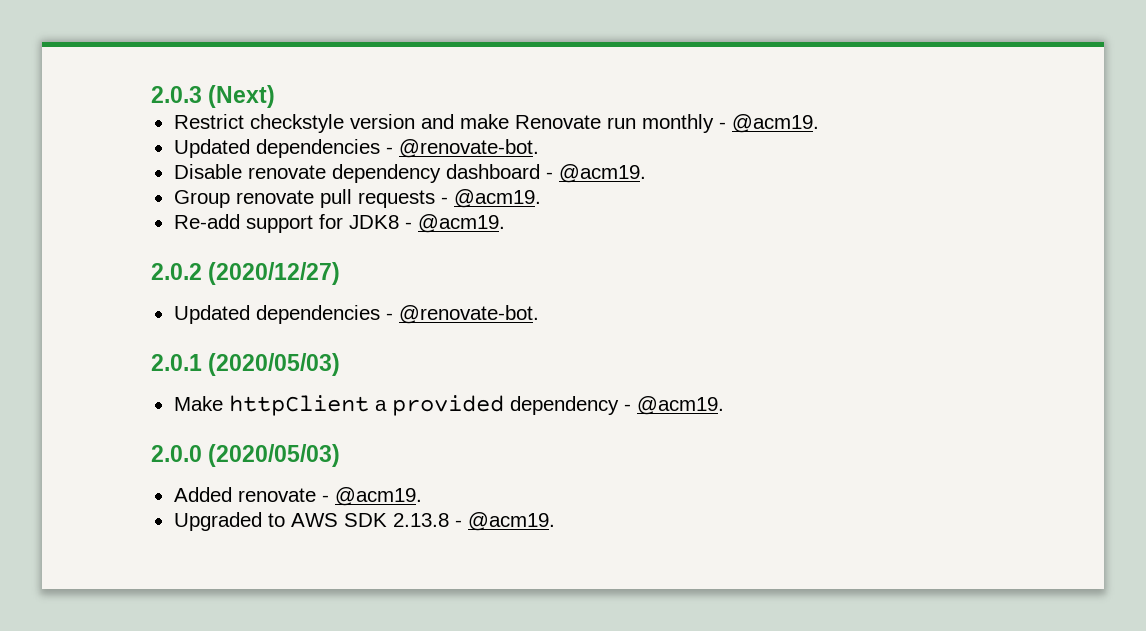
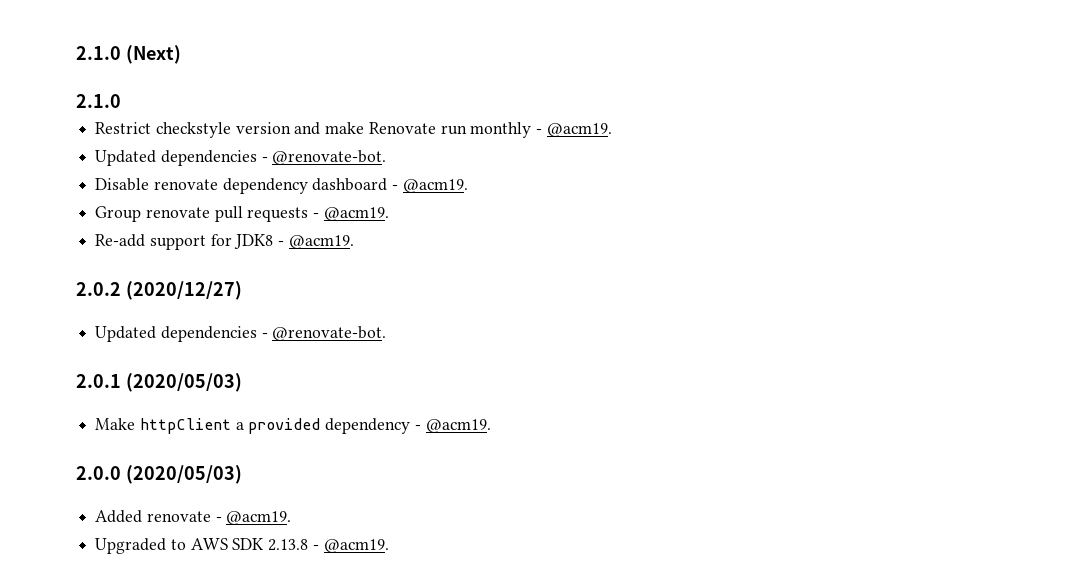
[151,86,202,103] 2.0.3 -> [76,46,121,60] 2.1.0
(276, 96) none -> [76,94,121,108] // 2.1.0

